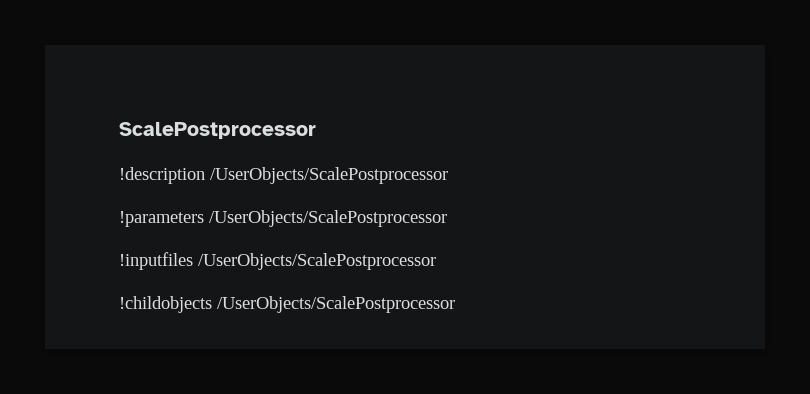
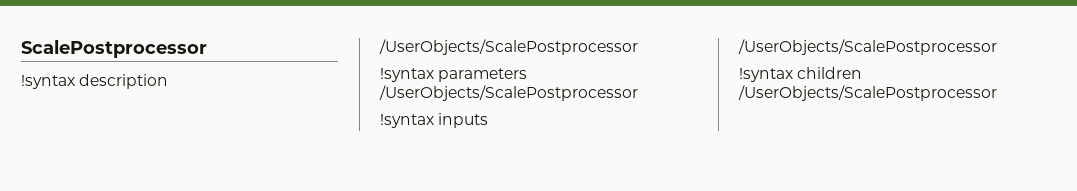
[119,167,448,184] [119,210,447,227] [119,252,436,270] [119,296,212,313] !description /UserObjects/ScalePostprocessor // !parameters /UserObjects/ScalePostprocessor // !inputfiles /UserObjects/ScalePostprocessor // !childobjects -> [21,74,169,89] [379,39,638,55] [380,68,528,82] [379,85,638,101] [380,113,489,128] [738,39,997,55] [739,67,863,82] !syntax description /UserObjects/ScalePostprocessor // !syntax parameters /UserObjects/ScalePostprocessor // !syntax inputs /UserObjects/ScalePostprocessor // !syntax children

